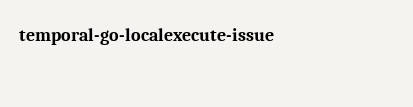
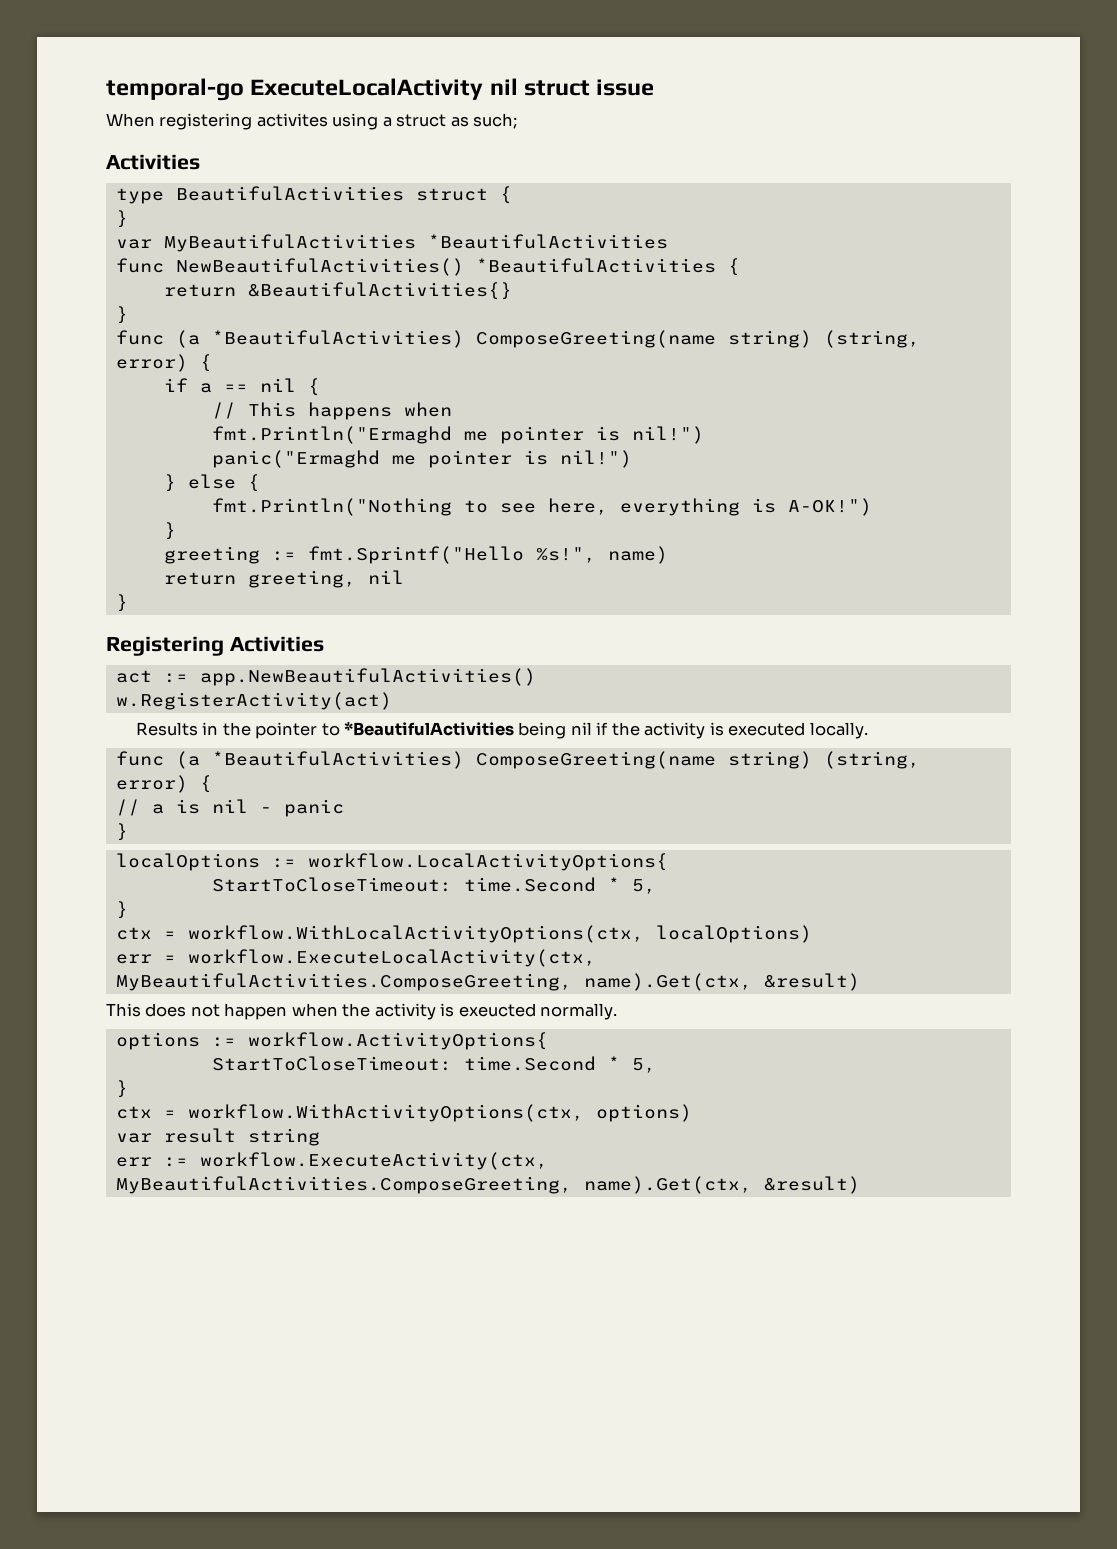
[19,28,274,45] temporal-go-localexecute-issue -> [106,78,655,101] [106,113,518,130] [106,154,200,170] [115,186,512,204] [115,210,128,228] [115,234,668,252] [115,258,740,276] [163,282,512,300] [115,306,128,324] [115,330,920,348] [115,354,212,372] [163,378,320,396] [211,402,452,420] [211,426,704,444] [211,450,632,468] [163,474,260,492] [211,498,872,516] [163,522,176,540] [163,546,668,564] [163,570,404,588] [115,594,128,612] [106,636,324,656] [115,668,536,686] [115,692,392,710] [135,722,868,739] [115,751,920,769] [115,775,212,793] [115,799,344,817] [115,823,128,841] [115,853,668,871] [211,877,656,894] [115,901,128,919] [115,925,812,943] [115,949,596,967] [115,973,860,991] [106,1003,618,1020] [115,1032,548,1050] [211,1056,656,1073] [115,1080,128,1098] [115,1104,692,1122] [115,1128,320,1146] [115,1152,548,1170] [115,1176,860,1194] temporal-go ExecuteLocalActivity nil struct issue // When registering activites using a struct as such; // Activities // type BeautifulActivities struct { // } // var MyBeautifulActivities *BeautifulActivities // func NewBeautifulActivities() *BeautifulActivities { // return &BeautifulActivities{} // } // func (a *BeautifulActivities) ComposeGreeting(name string) (string, error) { // if a == nil { // // This happens when // fmt.Println("Ermaghd me pointer is nil!") // panic("Ermaghd me pointer is nil!") // } else { // fmt.Println("Nothing to see here, everything is A-OK!") // } // greeting := fmt.Sprintf("Hello %s!", name) // return greeting, nil // } // Registering Activities // act := app.NewBeautifulActivities() // w.RegisterActivity(act) // Results in the pointer to *BeautifulActivities being nil if the activity is executed locally. // func (a *BeautifulActivities) ComposeGreeting(name string) (string, error) { // // a is nil - panic // } // localOptions := workflow.LocalActivityOptions{ // StartToCloseTimeout: time.Second * 5, // } // ctx = workflow.WithLocalActivityOptions(ctx, localOptions) // err = workflow.ExecuteLocalActivity(ctx, MyBeautifulActivities.ComposeGreeting, name).Get(ctx, &result) // This does not happen when the activity is exeucted normally. // options := workflow.ActivityOptions{ // StartToCloseTimeout: time.Second * 5, // } // ctx = workflow.WithActivityOptions(ctx, options) // var result string // err := workflow.ExecuteActivity(ctx, MyBeautifulActivities.ComposeGreeting, name).Get(ctx, &result)

